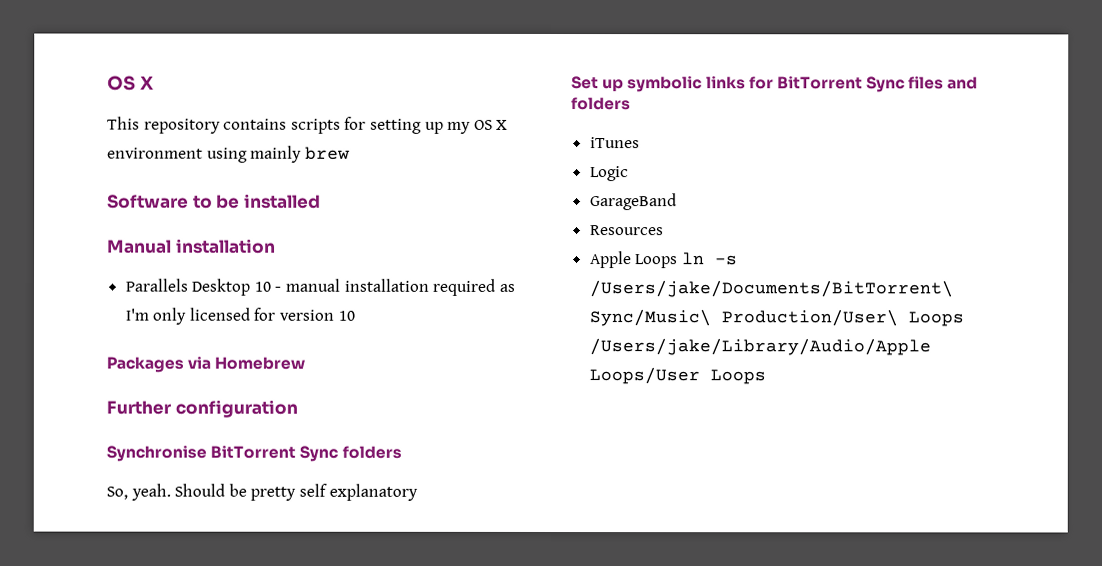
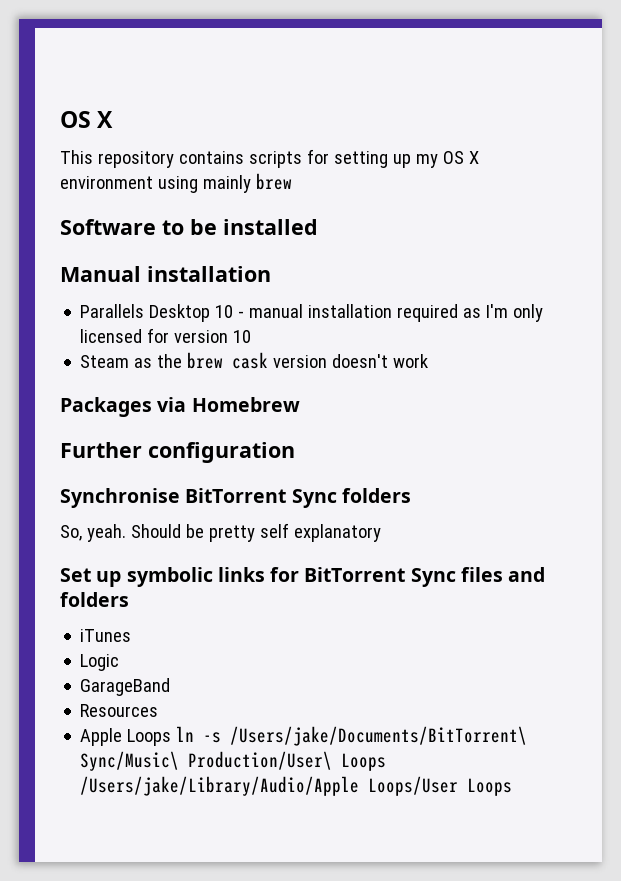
(355, 315) none -> [80,352,429,369] // Steam as the brew cask version doesn't work

